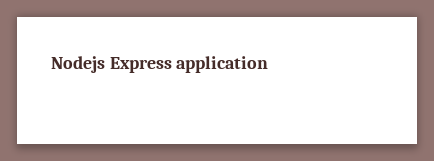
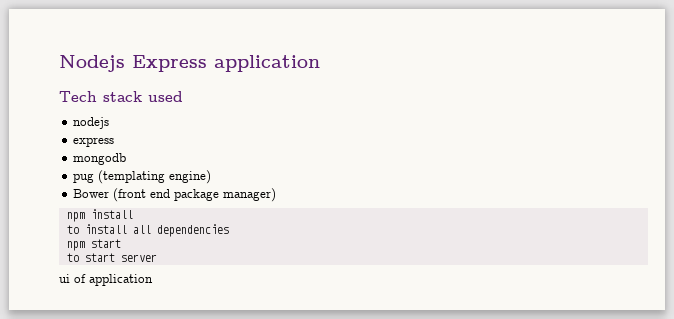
(269, 64) none -> [59,91,183,102] [73,117,110,129] [73,137,115,147] [73,153,127,165] [73,170,212,184] [73,188,277,202] [66,209,133,222] [66,224,229,237] [66,239,121,251] [66,253,157,262] [59,274,153,286] // Tech stack used // nodejs // express // mongodb // pug (templating engine) // Bower (front end package manager) // npm install // to install all dependencies // npm start // to start server // ui of application

